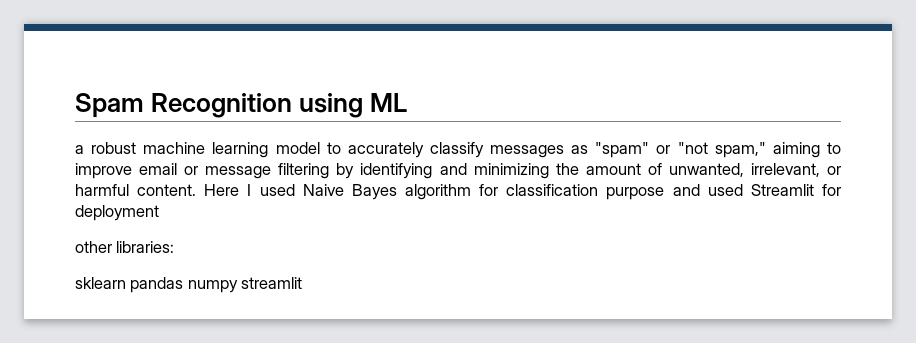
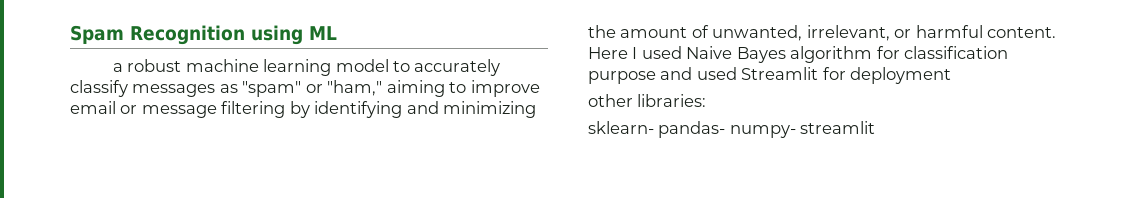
[677,142,766,158] "not spam," -> [327,80,383,96] "ham,"
[75,277,238,293] sklearn pandas numpy -> [588,121,796,138] sklearn- pandas- numpy-

